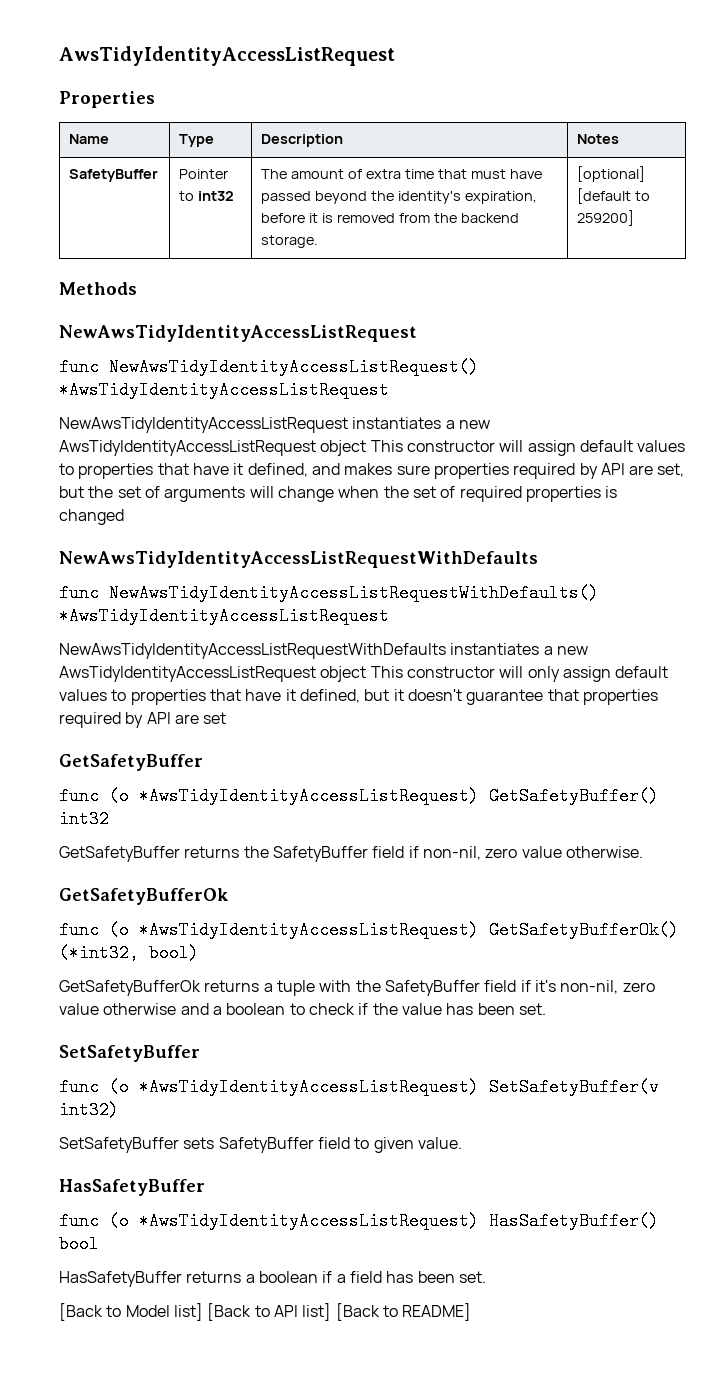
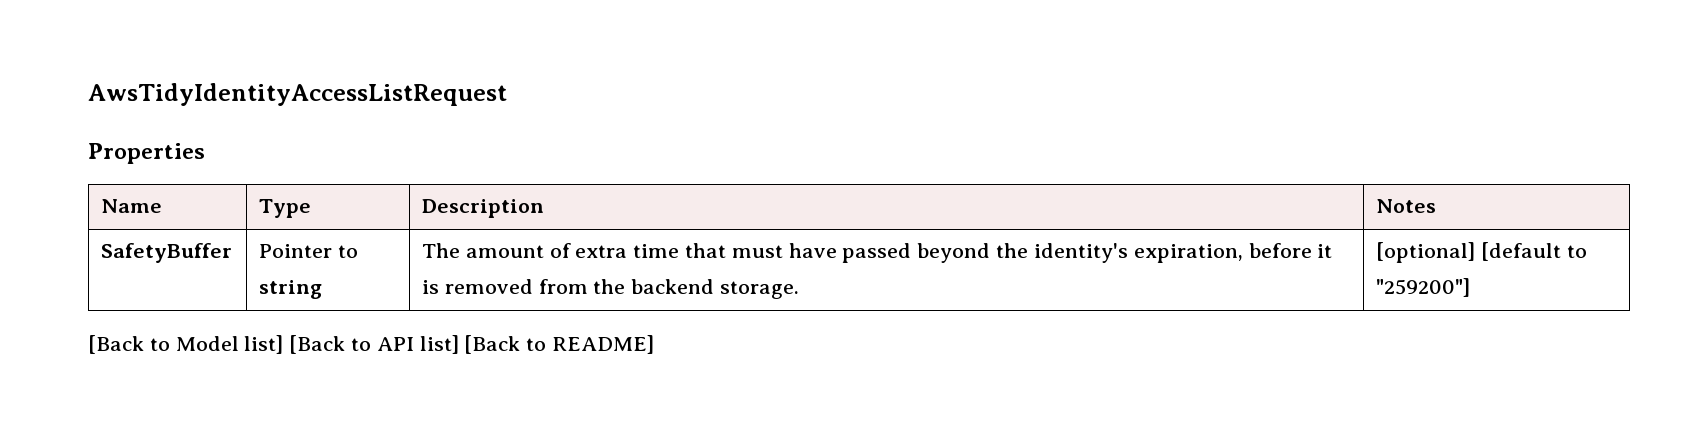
[198,191,235,201] int32 -> [259,280,323,299] string
[577,210,635,226] [59,282,137,295] [59,325,417,342] [59,358,479,376] [59,381,389,399] [59,417,490,433] [59,440,686,456] [59,463,685,479] [59,486,618,502] [59,509,124,525] [59,551,538,568] [59,584,599,602] [59,607,389,625] [59,643,588,659] [59,666,669,682] [59,689,658,705] [59,712,227,728] [59,754,203,771] [59,787,659,805] [59,810,109,828] [59,846,643,862] [59,888,228,905] [59,921,679,939] [59,944,199,962] [59,980,655,996] [59,1003,546,1015] [59,1045,200,1062] [59,1078,659,1096] [59,1101,119,1119] [59,1137,462,1153] [59,1179,205,1196] [59,1212,659,1230] [59,1235,99,1253] [59,1271,486,1287] 259200] // Methods // NewAwsTidyIdentityAccessListRequest // func NewAwsTidyIdentityAccessListRequest() *AwsTidyIdentityAccessListRequest // NewAwsTidyIdentityAccessListRequest instantiates a new AwsTidyIdentityAccessListRequest object This constructor will assign default values to properties that have it defined, and makes sure properties required by API are set, but the set of arguments will change when the set of required properties is changed // NewAwsTidyIdentityAccessListRequestWithDefaults // func NewAwsTidyIdentityAccessListRequestWithDefaults() *AwsTidyIdentityAccessListRequest // NewAwsTidyIdentityAccessListRequestWithDefaults instantiates a new AwsTidyIdentityAccessListRequest object This constructor will only assign default values to properties that have it defined, but it doesn't guarantee that properties required by API are set // GetSafetyBuffer // func (o *AwsTidyIdentityAccessListRequest) GetSafetyBuffer() int32 // GetSafetyBuffer returns the SafetyBuffer field if non-nil, zero value otherwise. // GetSafetyBufferOk // func (o *AwsTidyIdentityAccessListRequest) GetSafetyBufferOk() (*int32, bool) // GetSafetyBufferOk returns a tuple with the SafetyBuffer field if it's non-nil, zero value otherwise and a boolean to check if the value has been set. // SetSafetyBuffer // func (o *AwsTidyIdentityAccessListRequest) SetSafetyBuffer(v int32) // SetSafetyBuffer sets SafetyBuffer field to given value. // HasSafetyBuffer // func (o *AwsTidyIdentityAccessListRequest) HasSafetyBuffer() bool // HasSafetyBuffer returns a boolean if a field has been set. -> [1376,278,1471,297] "259200"]

